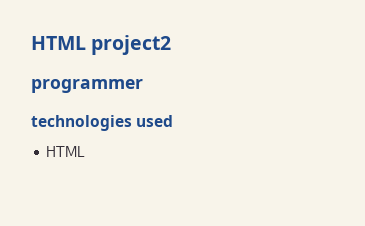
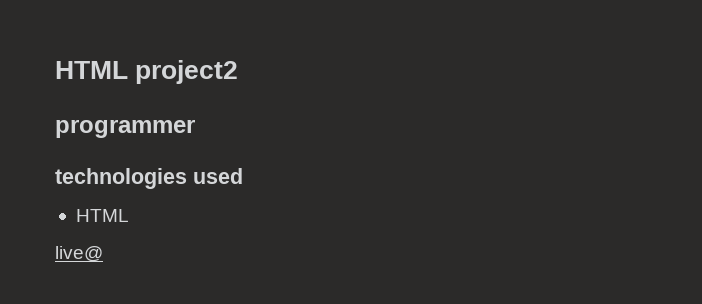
(86, 151) none -> [55,246,103,262] // live@

